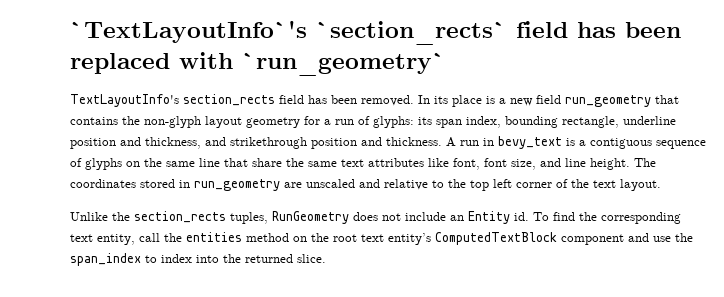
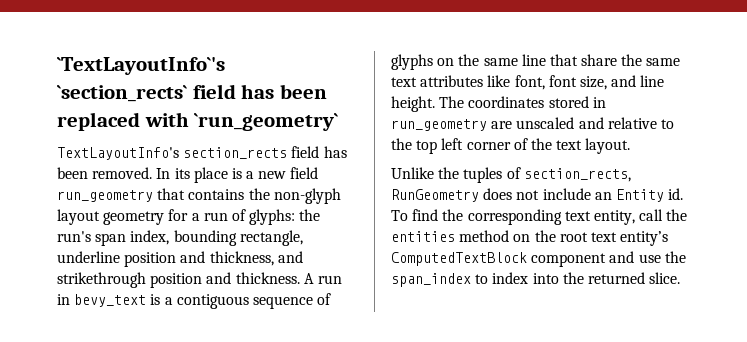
[418,117,432,125] its -> [299,209,321,221] [57,231,91,242] the run's
[134,211,268,224] section_rects tuples, -> [463,167,631,183] tuples of section_rects,

